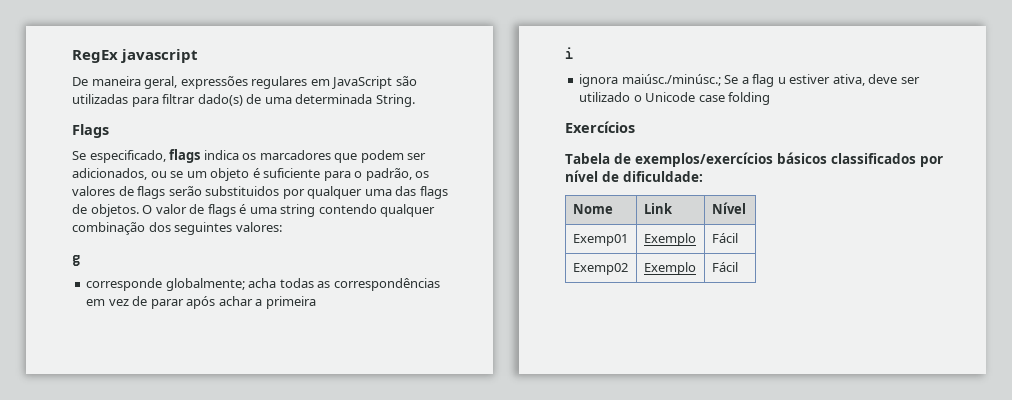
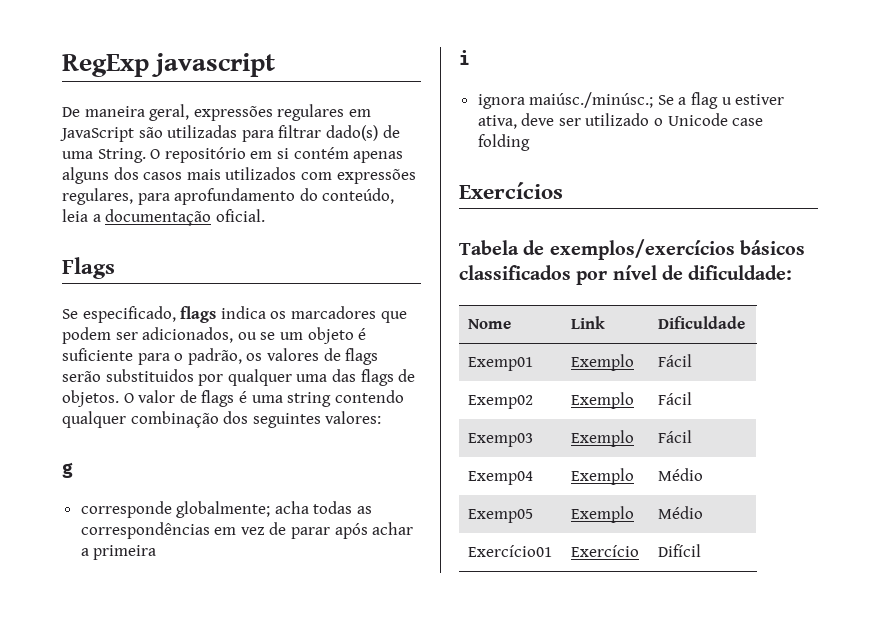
[72,50,118,63] RegEx -> [62,54,149,77] RegExp
[295,94,373,104] determinada -> (93, 155) none
(415, 100) none -> [150,147,404,163] [62,167,416,184] [62,188,395,205] [62,209,265,226] O repositório em si contém apenas alguns dos casos mais utilizados com expressões regulares, para aprofundamento do conteúdo, leia a documentação oficial.
[711,202,746,214] Nível -> [658,316,746,329] Dificuldade
(738, 267) none -> [468,433,534,447] [571,430,635,447] [658,430,693,443] [468,471,534,485] [571,468,635,485] [658,468,704,481] [468,509,534,523] [571,506,635,523] [658,506,704,519] [468,545,553,557] [571,545,640,557] [658,544,702,557] // Exemp03 | Exemplo | Fácil // Exemp04 | Exemplo | Médio // Exemp05 | Exemplo | Médio // Exercício01 | Exercício | Difícil

